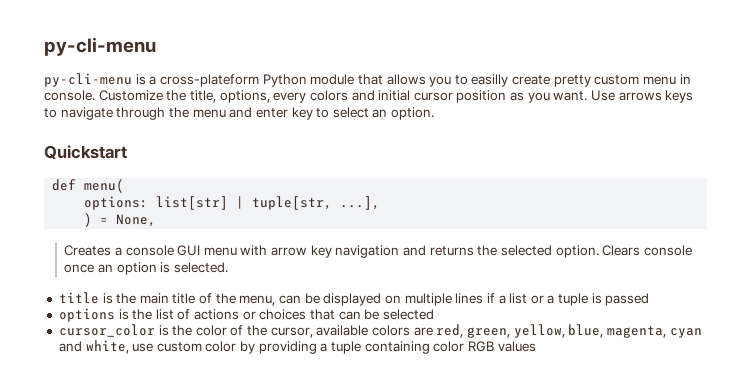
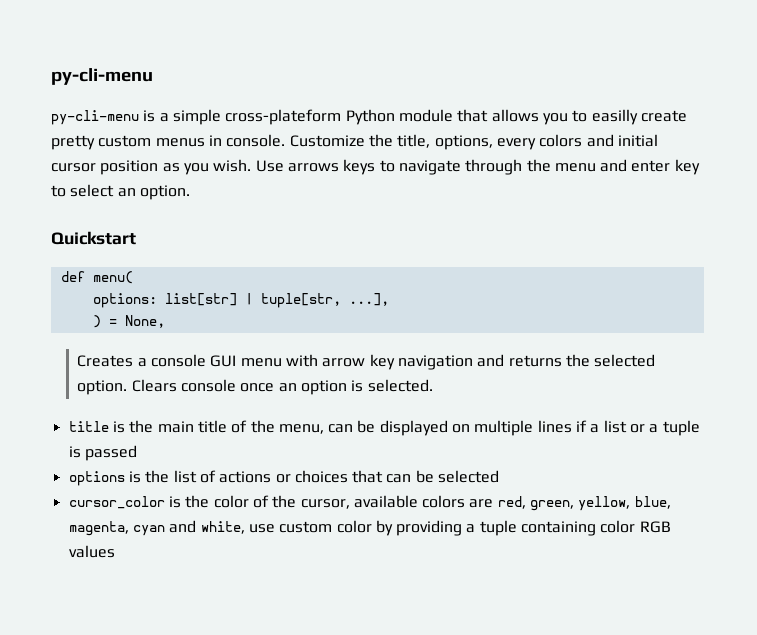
(157, 80) none -> [172,109,221,125] simple
[643,76,677,85] menu -> [155,138,205,147] menus
[553,91,588,101] want. -> [213,159,252,172] wish.

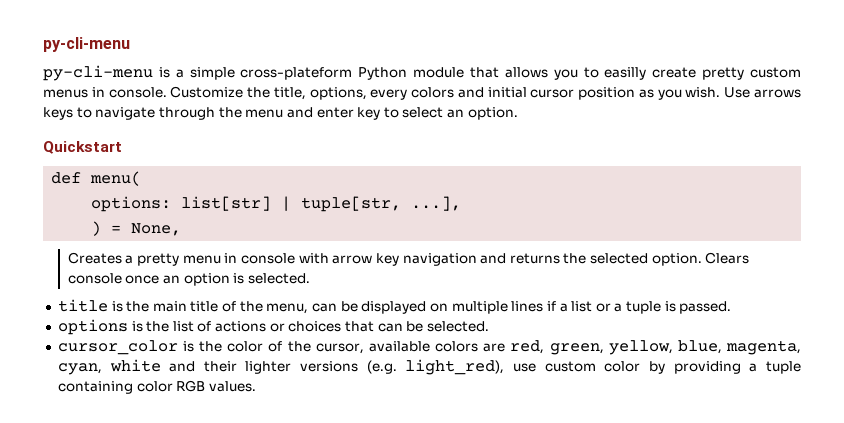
[150,354,282,367] console GUI menu -> [136,253,295,266] pretty menu in console
[84,445,137,461] passed -> [679,301,732,314] passed.
[438,470,500,483] selected -> [426,321,489,332] selected.
[132,520,245,536] cyan and white, -> [57,359,505,375] cyan, white and their lighter versions (e.g. light_red),
[68,545,115,558] values -> [208,381,256,392] values.

